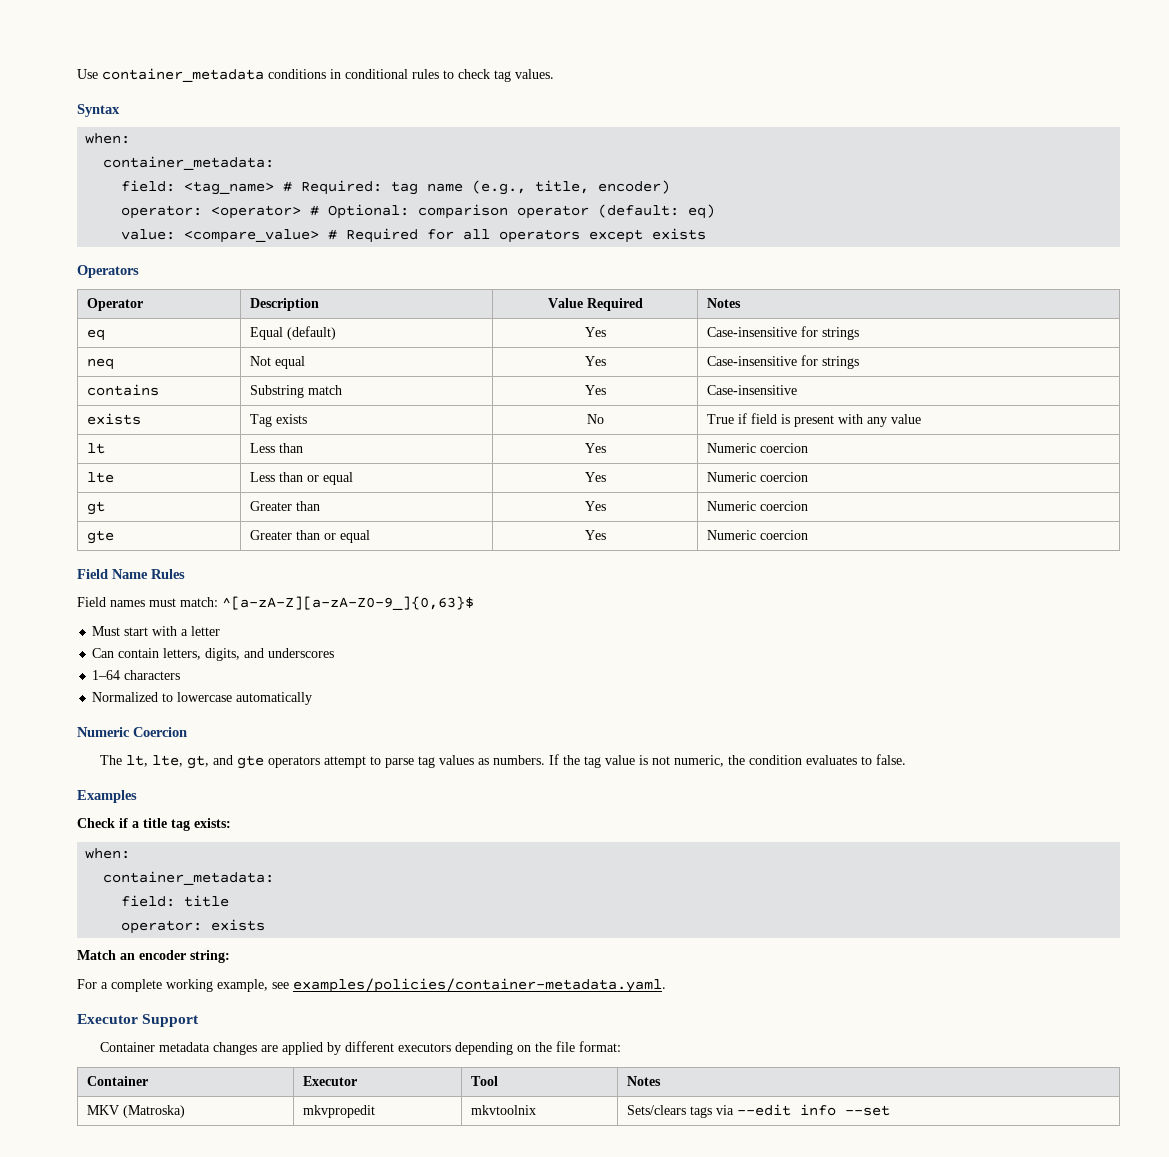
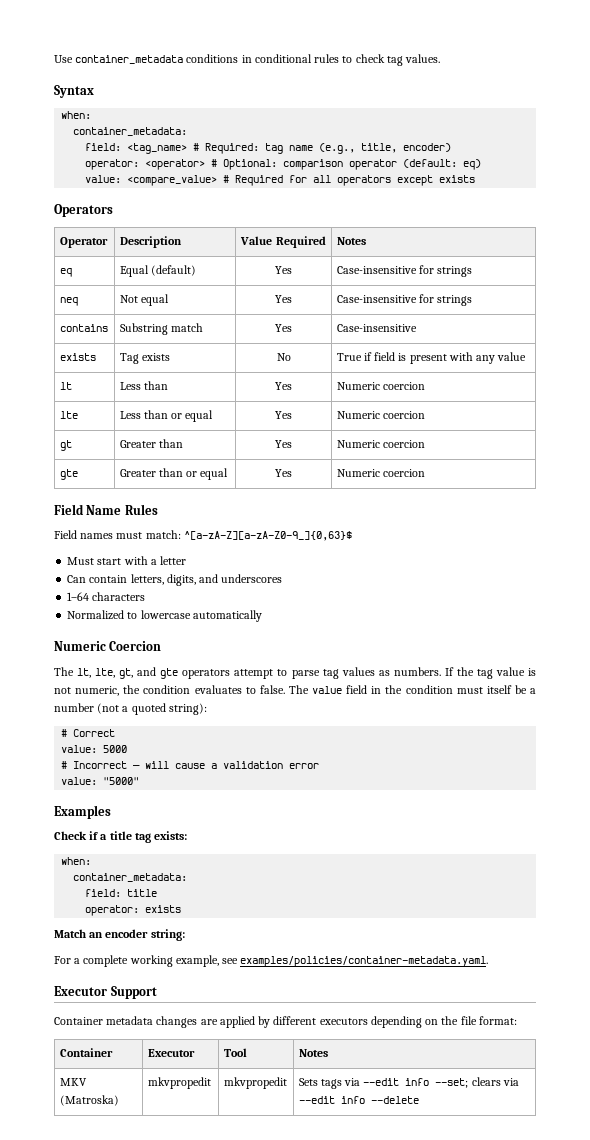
(907, 759) none -> [288,685,536,694] [54,703,207,715] [61,729,116,737] [61,745,128,753] [61,761,320,769] [61,777,140,785] The value field in the condition must itself be a number (not a quoted string): // # Correct // value: 5000 // # Incorrect — will cause a validation error // value: "5000"
[471,1105,537,1115] [627,1105,687,1115] mkvtoolnix | Sets/clears -> [223,1077,287,1089] [298,1078,318,1086] mkvpropedit | Sets
[845,1105,891,1116] --set -> [435,1077,519,1088] [298,1096,419,1104] --set; clears via --edit info --delete

